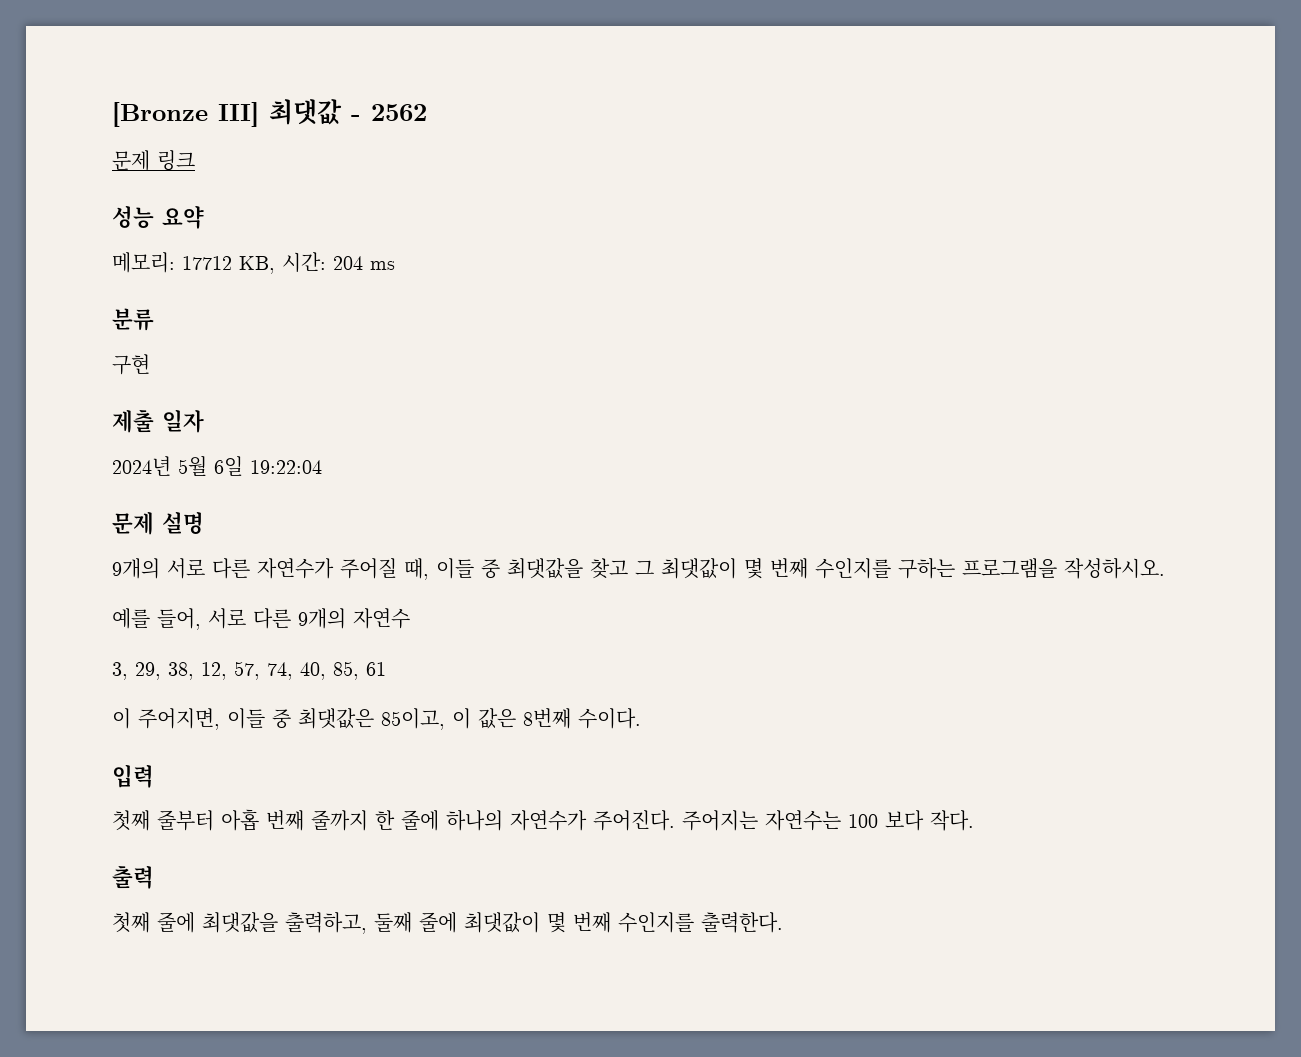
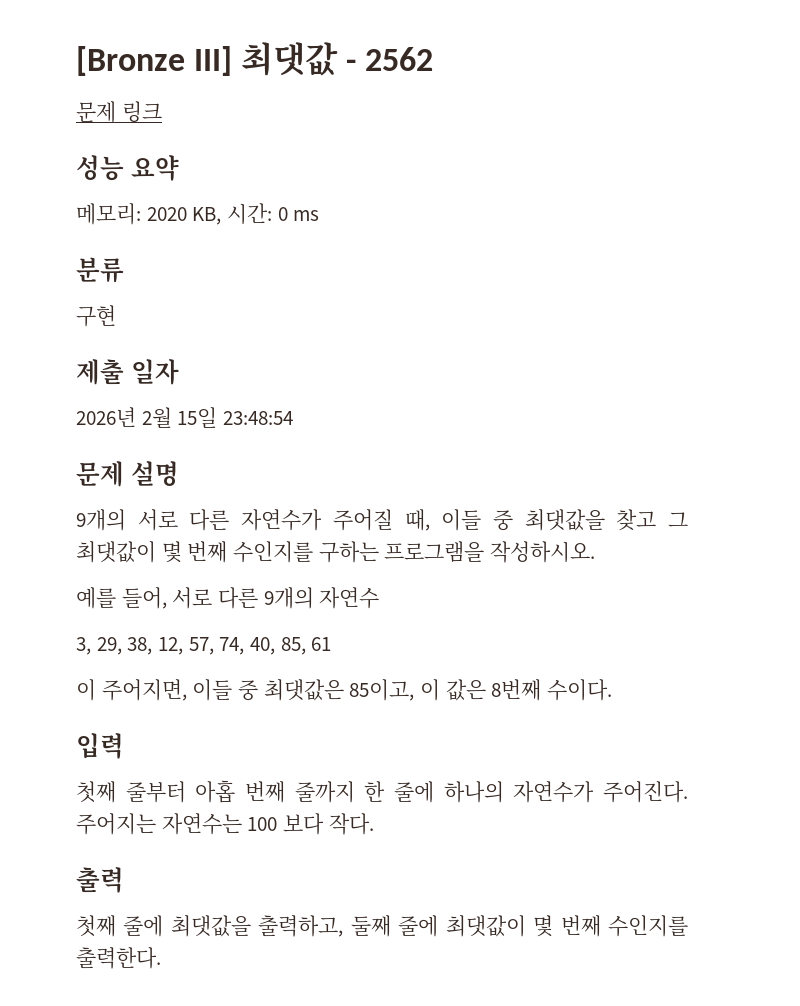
[182,256,232,270] 17712 -> [146,207,187,221] 2020
[333,256,363,270] 204 -> [277,207,288,221] 0
[112,455,322,476] 2024년 5월 6일 19:22:04 -> [76,407,294,428] 2026년 2월 15일 23:48:54

